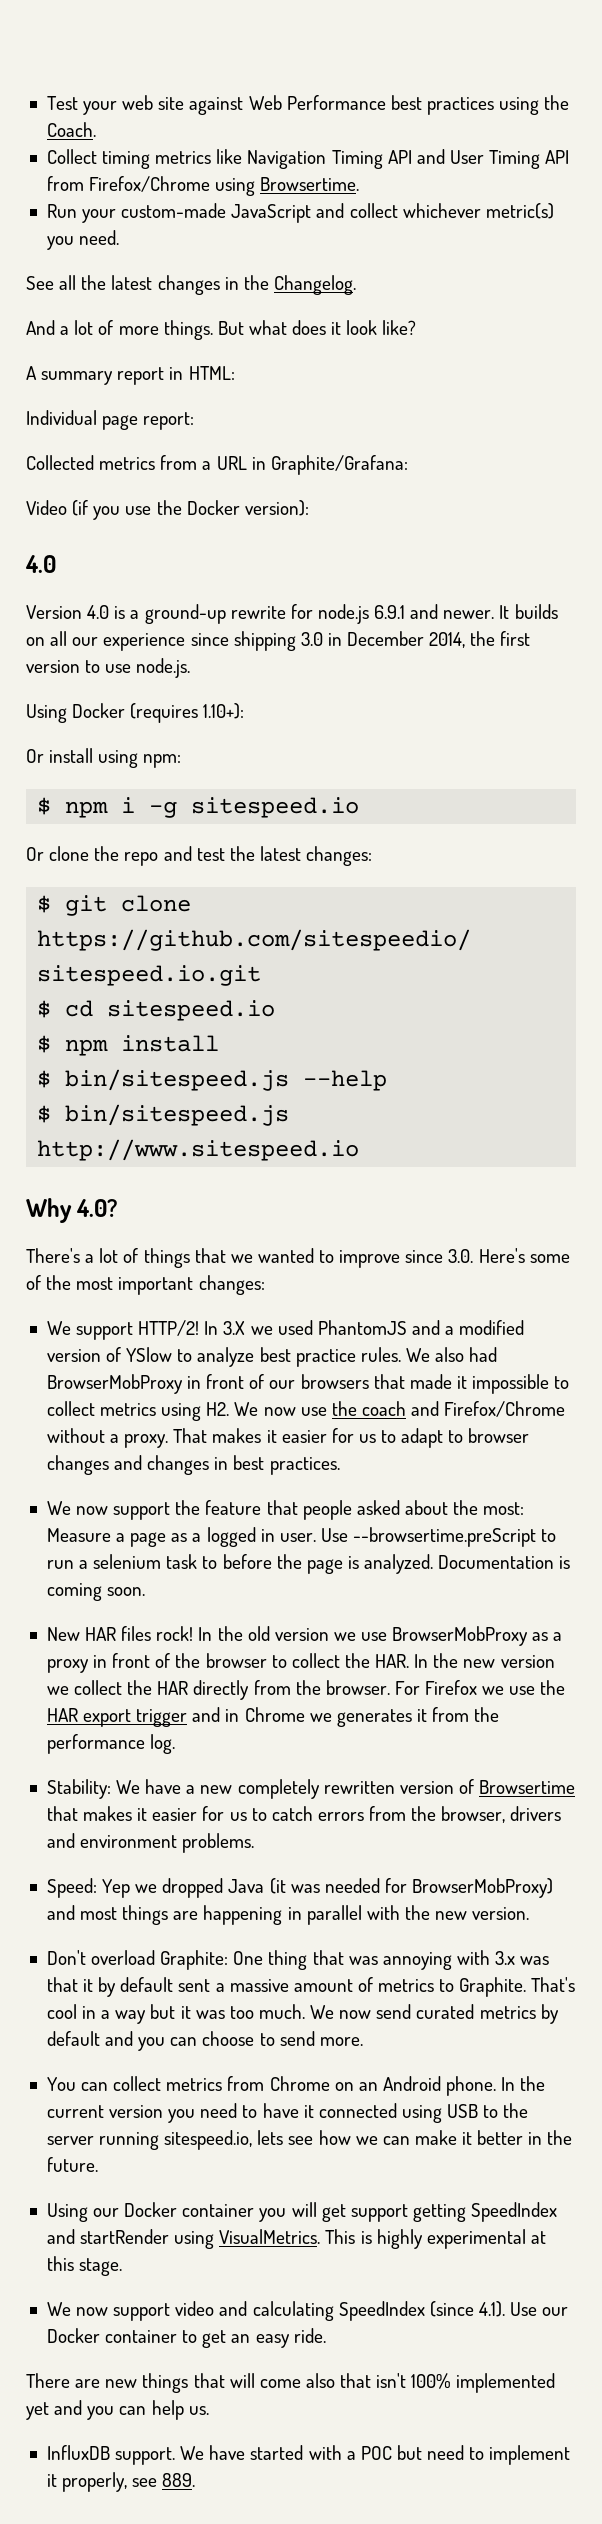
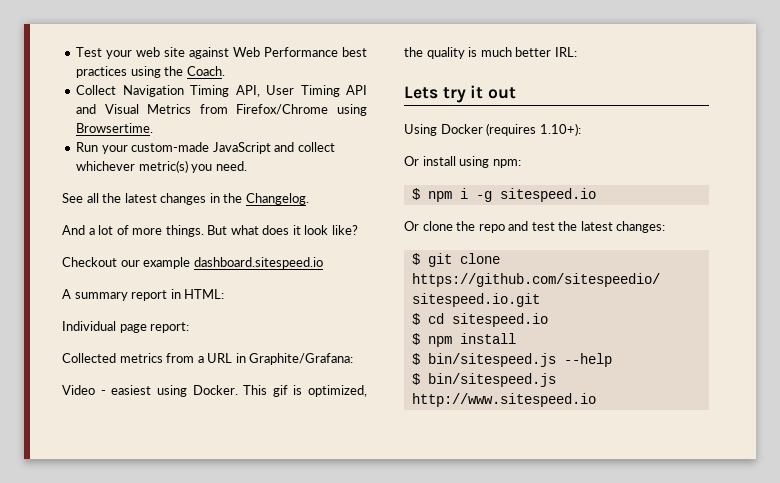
[102,149,570,169] timing metrics like Navigation Timing API and User Timing API -> [122,85,367,97] [76,104,192,114] Navigation Timing API, User Timing API and Visual Metrics
(417, 327) none -> [62,257,323,269] // Checkout our example dashboard.sitespeed.io
[72,500,309,520] [25,555,56,573] [26,604,558,624] [26,631,531,651] [26,658,191,678] (if you use the Docker version): // 4.0 // Version 4.0 is a ground-up rewrite for node.js 6.9.1 and newer. It builds on all our experience since shipping 3.0 in December 2014, the first version to use node.js. -> [100,385,367,397] [404,47,577,59] [404,85,517,103] - easiest using Docker. This gif is optimized, the quality is much better IRL: // Lets try it out
[26,1198,118,1223] [26,1248,570,1268] [26,1275,265,1295] [46,1320,525,1340] [46,1347,498,1367] [46,1374,570,1394] [46,1401,566,1421] [46,1428,530,1448] [46,1455,340,1475] [46,1500,525,1520] [46,1527,557,1547] [46,1554,571,1574] [46,1583,146,1601] [46,1626,563,1646] [46,1653,555,1673] [46,1680,566,1700] [46,1707,500,1727] [46,1734,176,1754] [46,1779,576,1799] [46,1806,562,1823] [46,1833,255,1853] [46,1878,554,1898] [46,1905,530,1925] [46,1950,550,1970] [46,1977,576,1997] [46,2004,559,2024] [46,2031,363,2051] [46,2076,546,2096] [46,2103,529,2123] [46,2130,573,2150] [46,2157,98,2172] [46,2202,558,2222] [46,2229,546,2249] [46,2256,123,2276] [46,2301,569,2321] [46,2328,326,2348] [26,2373,556,2393] [26,2400,209,2420] [46,2445,571,2465] [46,2472,196,2492] // Why 4.0? // There's a lot of things that we wanted to improve since 3.0. Here's some of the most important changes: // We support HTTP/2! In 3.X we used PhantomJS and a modified version of YSlow to analyze best practice rules. We also had BrowserMobProxy in front of our browsers that made it impossible to collect metrics using H2. We now use the coach and Firefox/Chrome without a proxy. That makes it easier for us to adapt to browser changes and changes in best practices. // We now support the feature that people asked about the most: Measure a page as a logged in user. Use --browsertime.preScript to run a selenium task to before the page is analyzed. Documentation is coming soon. // New HAR files rock! In the old version we use BrowserMobProxy as a proxy in front of the browser to collect the HAR. In the new version we collect the HAR directly from the browser. For Firefox we use the HAR export trigger and in Chrome we generates it from the performance log. // Stability: We have a new completely rewritten version of Browsertime that makes it easier for us to catch errors from the browser, drivers and environment problems. // Speed: Yep we dropped Java (it was needed for BrowserMobProxy) and most things are happening in parallel with the new version. // Don't overload Graphite: One thing that was annoying with 3.x was that it by default sent a massive amount of metrics to Graphite. That's cool in a way but it was too much. We now send curated metrics by default and you can choose to send more. // You can collect metrics from Chrome on an Android phone. In the current version you need to have it connected using USB to the server running sitespeed.io, lets see how we can make it better in the future. // Using our Docker container you will get support getting SpeedIndex and startRender using VisualMetrics. This is highly experimental at this stage. // We now support video and calculating SpeedIndex (since 4.1). Use our Docker container to get an easy ride. // There are new things that will come also that isn't 100% implemented yet and you can help us. // InfluxDB support. We have started with a POC but need to implement it properly, see 889. -> (596, 400) none

